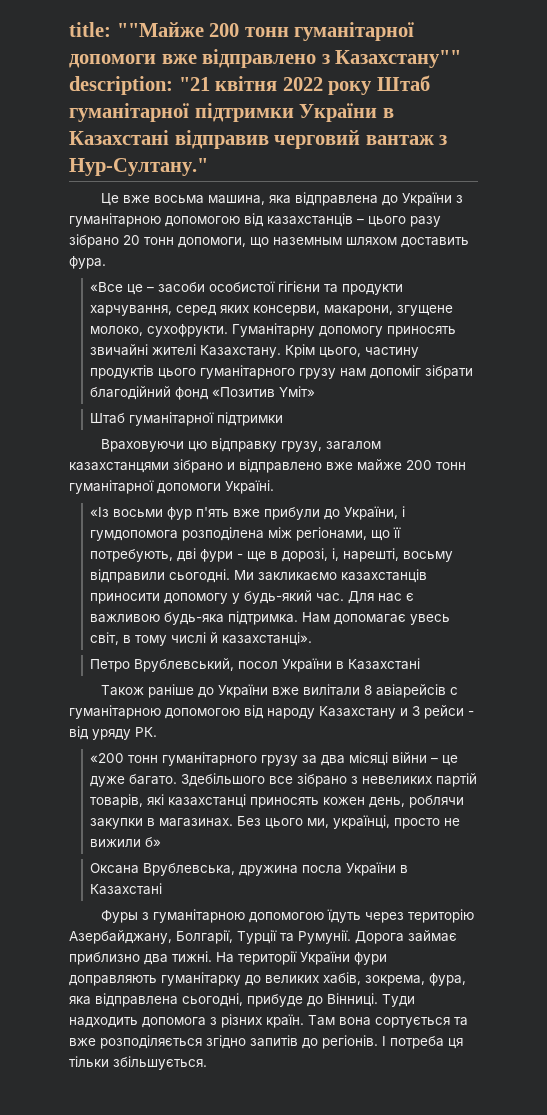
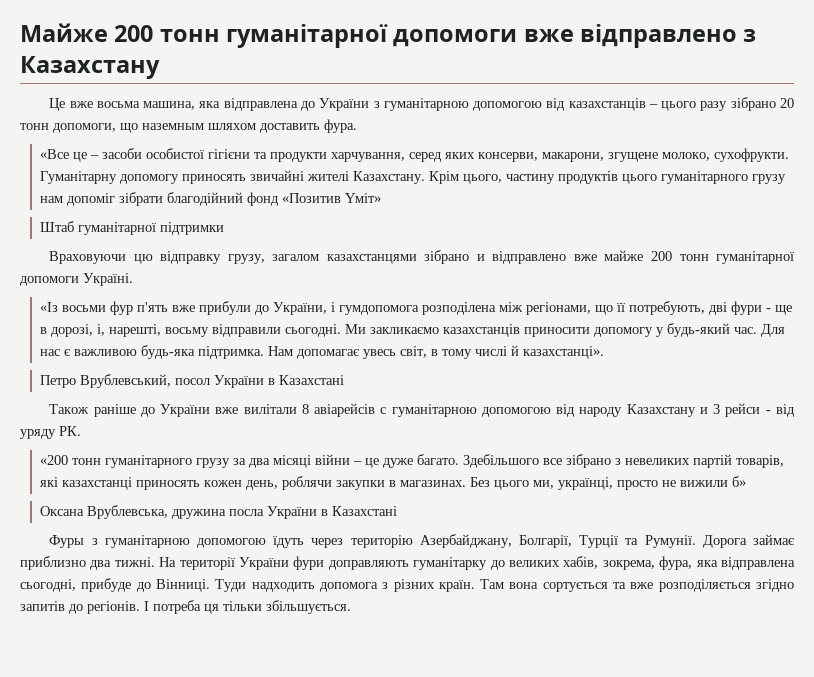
[69,22,204,37] title: ""Майже -> [20,23,108,42] Майже
[335,50,462,68] [69,75,430,95] [69,103,394,122] [69,130,448,149] [69,158,208,176] Казахстану"" description: "21 квітня 2022 року Штаб гуманітарної підтримки України в Казахстані відправив черговий вантаж з Нур-Султану." -> [20,56,160,79] Казахстану

